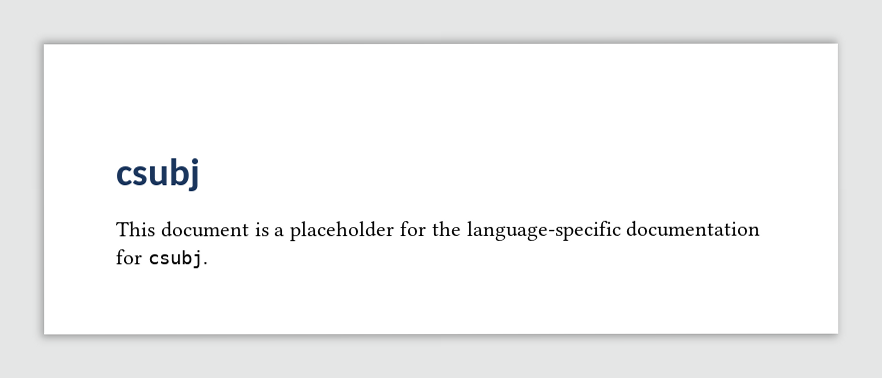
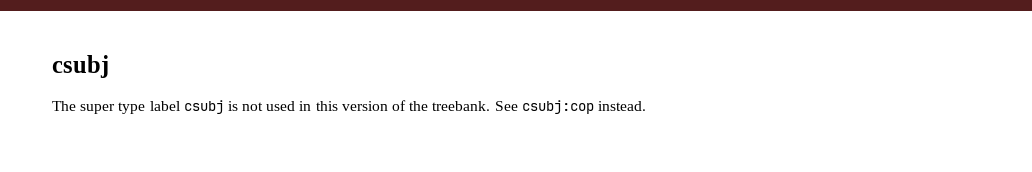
[116,220,762,242] [116,249,209,269] This document is a placeholder for the language-specific documentation for csubj. -> [52,100,646,114] The super type label csubj is not used in this version of the treebank. See csubj:cop instead.

